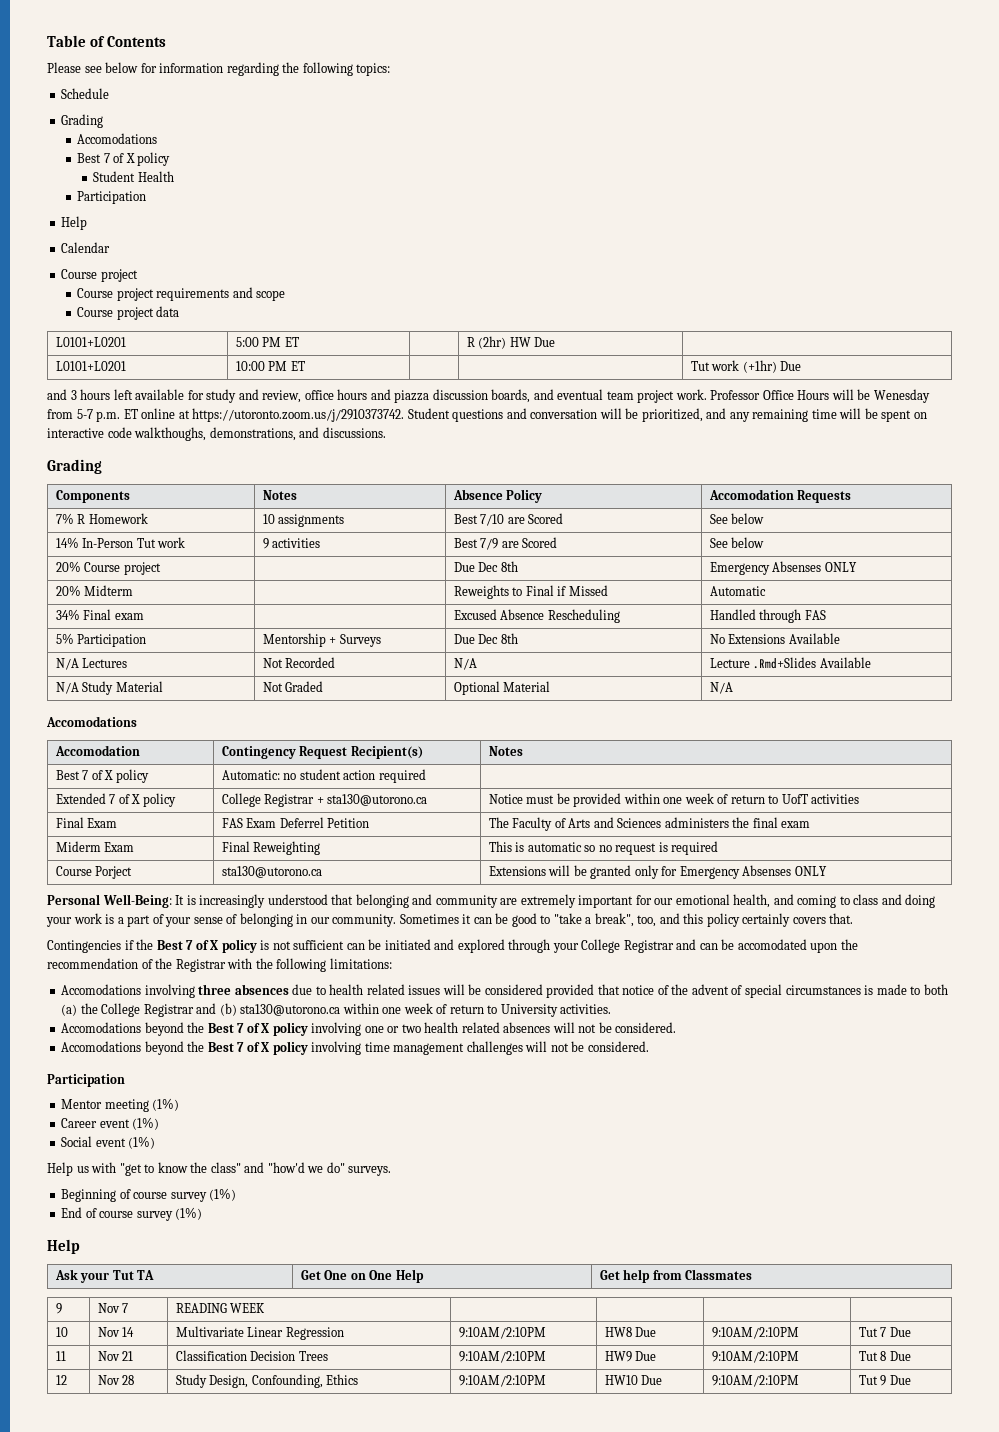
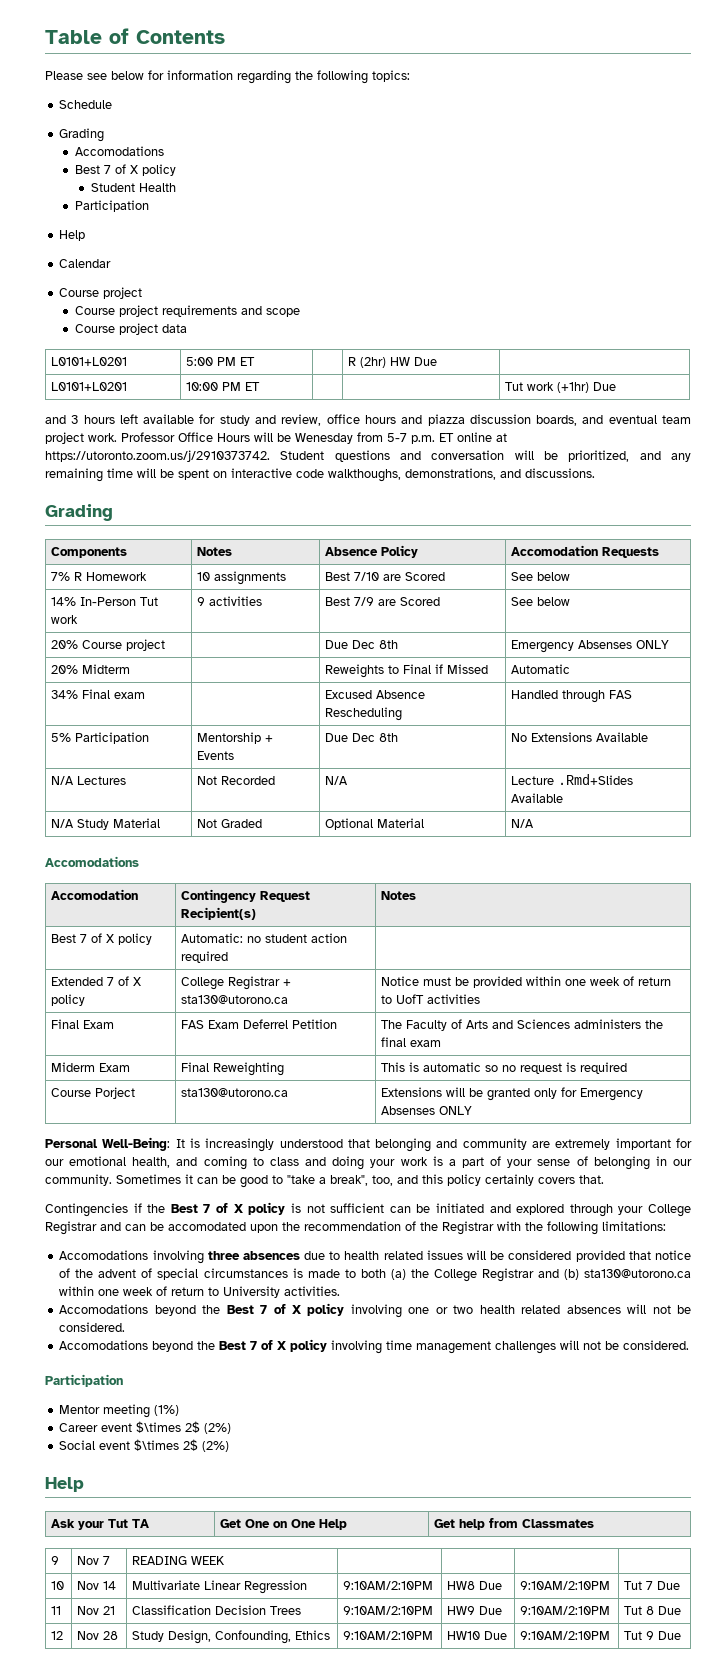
[339,634,381,647] Surveys -> [197,751,235,760] Events
[132,1117,160,1130] (1%) -> [136,1421,232,1434] $\times 2$ (2%)
[128,1136,156,1149] [47,1162,392,1176] [61,1188,237,1202] [61,1207,203,1221] (1%) // Help us with "get to know the class" and "how'd we do" surveys. // Beginning of course survey (1%) // End of course survey (1%) -> [134,1439,230,1452] $\times 2$ (2%)

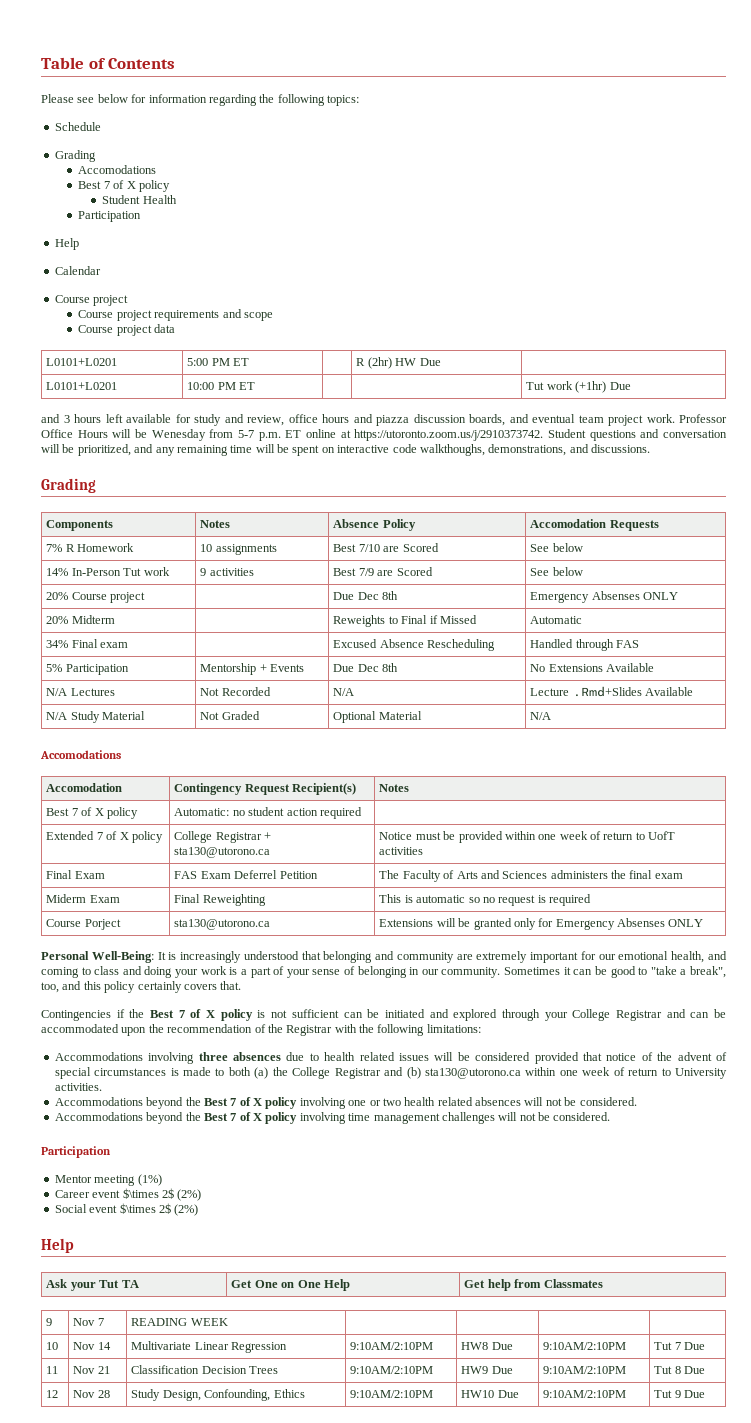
[168,1222,246,1231] accomodated -> [41,1024,119,1033] accommodated
[59,1250,149,1260] Accomodations -> [54,1052,143,1061] Accommodations
[59,1304,149,1314] Accomodations -> [54,1097,143,1106] Accommodations
[59,1340,149,1350] Accomodations -> [54,1112,143,1121] Accommodations

